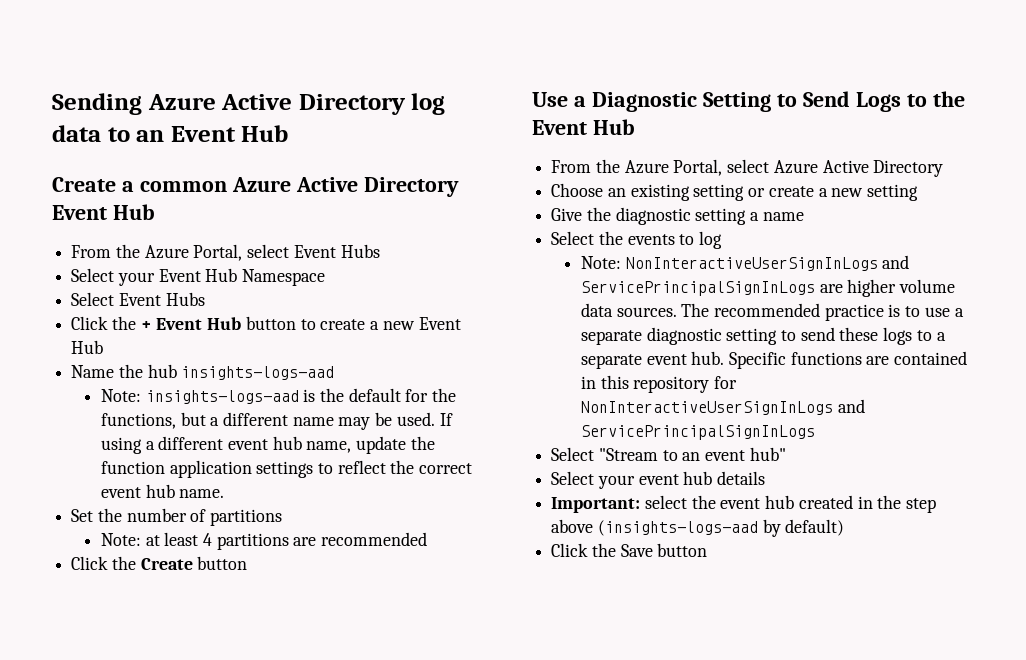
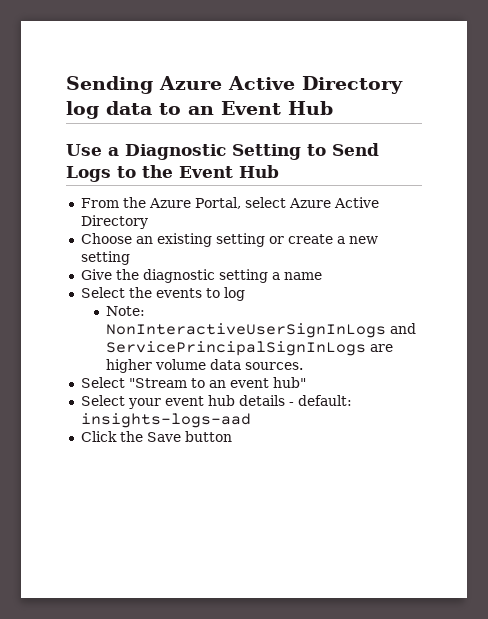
[52,177,459,197] [52,204,155,220] [71,244,380,261] [71,268,326,286] [71,292,205,306] [71,316,461,330] [71,340,104,354] [71,364,335,380] [100,388,457,404] [100,412,453,430] [100,436,435,454] [100,460,473,478] [100,484,225,498] [71,508,283,526] [100,532,428,550] [71,556,248,570] // Create a common Azure Active Directory Event Hub // From the Azure Portal, select Event Hubs // Select your Event Hub Namespace // Select Event Hubs // Click the + Event Hub button to create a new Event Hub // Name the hub insights-logs-aad // Note: insights-logs-aad is the default for the functions, but a different name may be used. If using a different event hub name, update the function application settings to reflect the correct event hub name. // Set the number of partitions // Note: at least 4 partitions are recommended // Click the Create button -> (333, 108) none
[681,303,964,321] [580,327,946,345] [580,351,968,369] [580,375,738,393] [580,399,865,415] [580,425,815,440] The recommended practice is to use a separate diagnostic setting to send these logs to a separate event hub. Specific functions are contained in this repository for NonInteractiveUserSignInLogs and ServicePrincipalSignInLogs -> (303, 366) none
[551,495,937,513] [551,519,845,537] // Important: select the event hub created in the step above (insights-logs-aad by default) -> [288,395,352,406] [80,413,251,428] - default: insights-logs-aad

